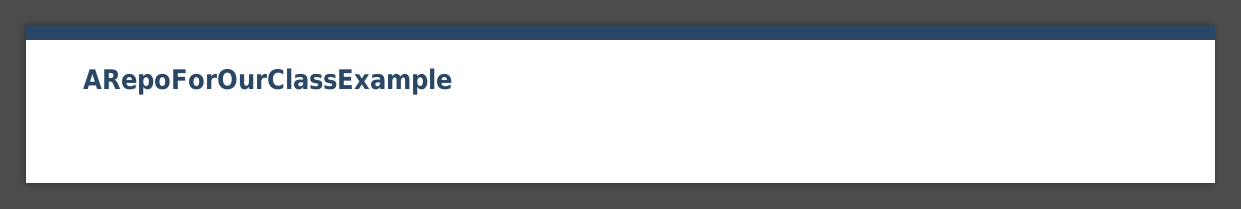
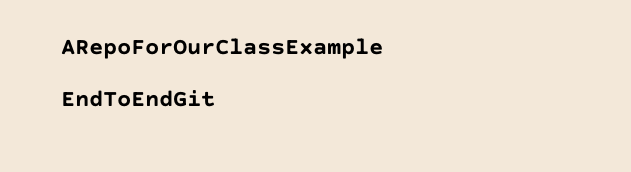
(452, 81) none -> [61,90,215,107] // EndToEndGit

